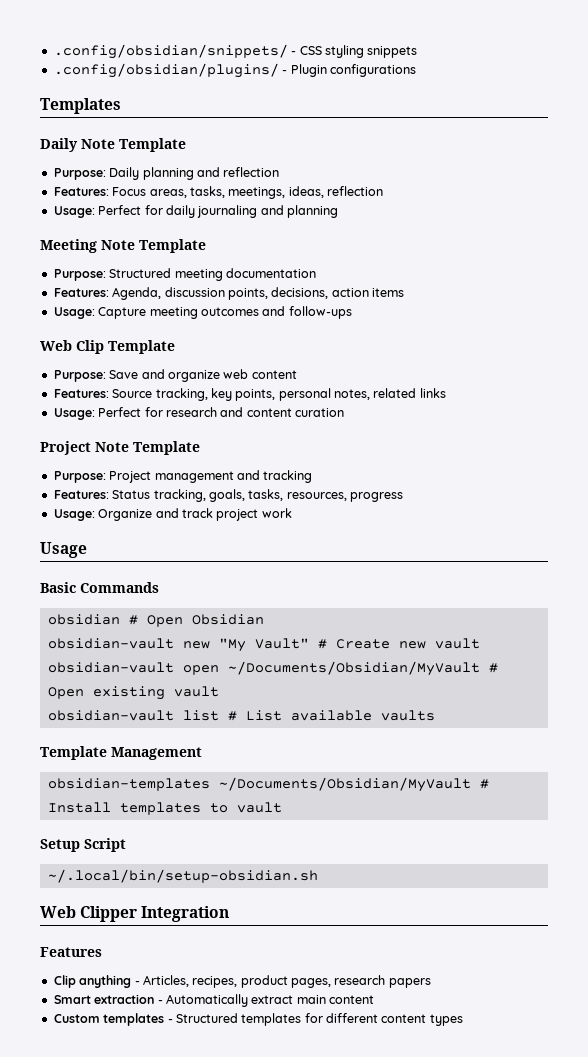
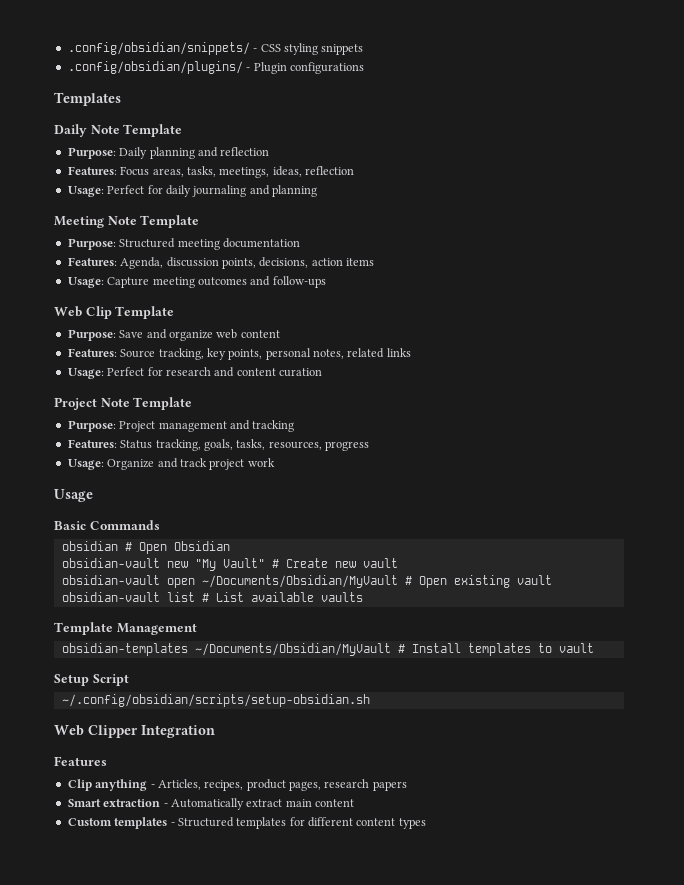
[47,869,318,883] ~/.local/bin/setup-obsidian.sh -> [61,694,370,707] ~/.config/obsidian/scripts/setup-obsidian.sh

